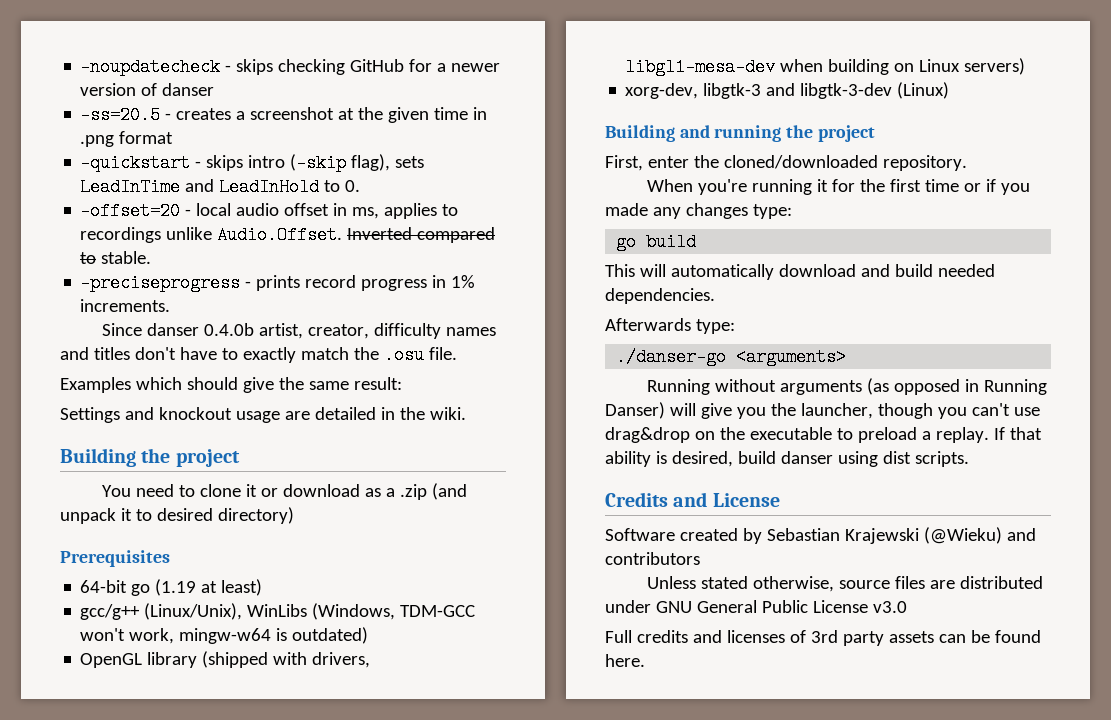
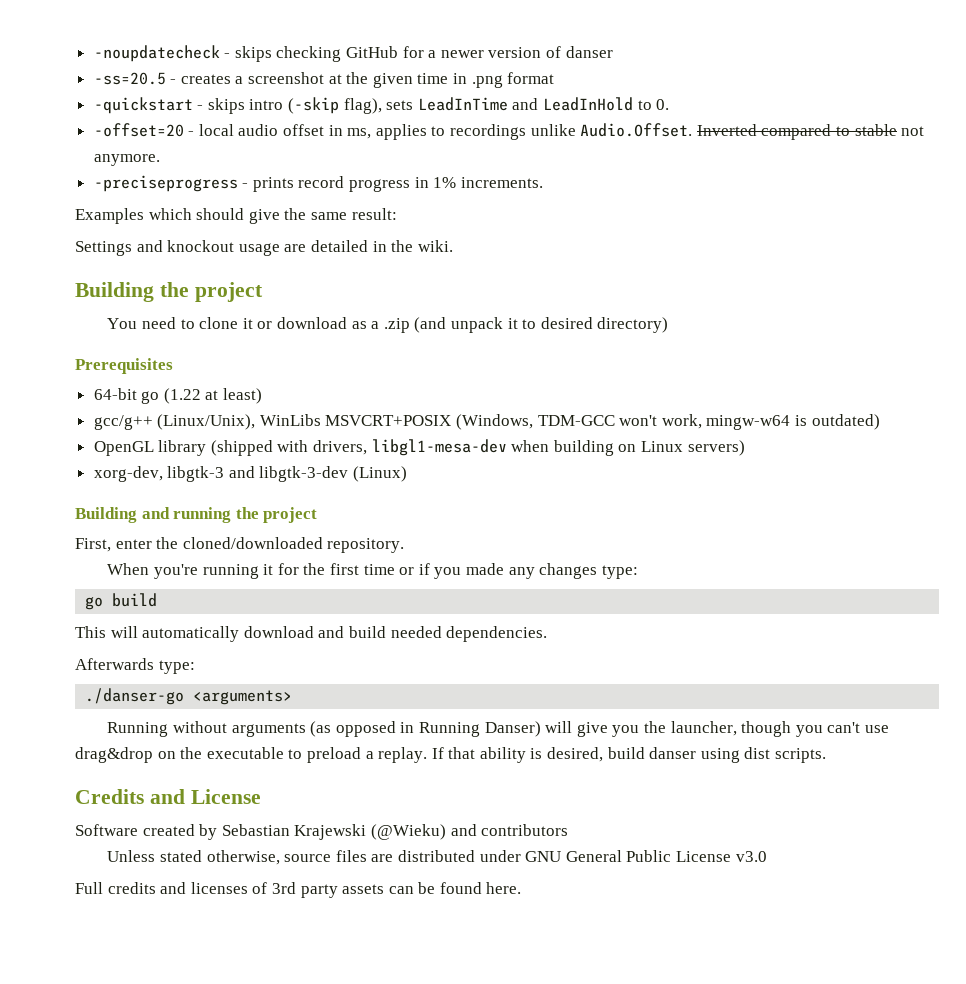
[101,251,152,264] stable. -> [854,124,925,136] [93,154,160,166] stable not anymore.
[101,323,496,339] [60,346,457,364] // Since danser 0.4.0b artist, creator, difficulty names and titles don't have to exactly match the .osu file. -> (543, 182) none
[155,579,197,596] (1.19 -> [163,388,201,404] (1.22
(308, 610) none -> [325,415,452,426] MSVCRT+POSIX

